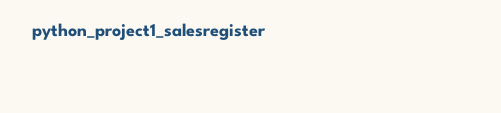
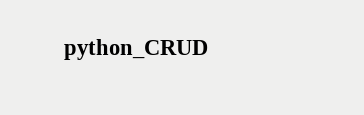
[32,23,266,40] python_project1_salesregister -> [64,39,208,60] python_CRUD

